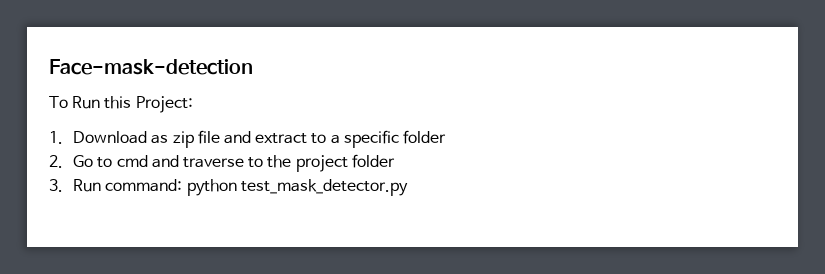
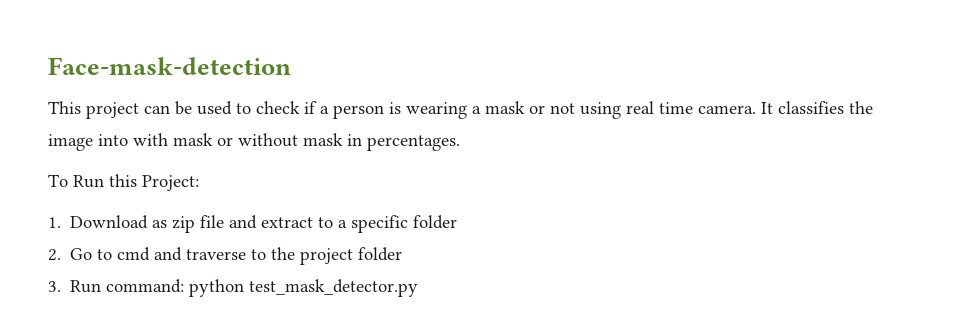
(253, 67) none -> [48,101,873,119] [48,133,460,151] // This project can be used to check if a person is wearing a mask or not using real time camera. It classifies the image into with mask or without mask in percentages.

